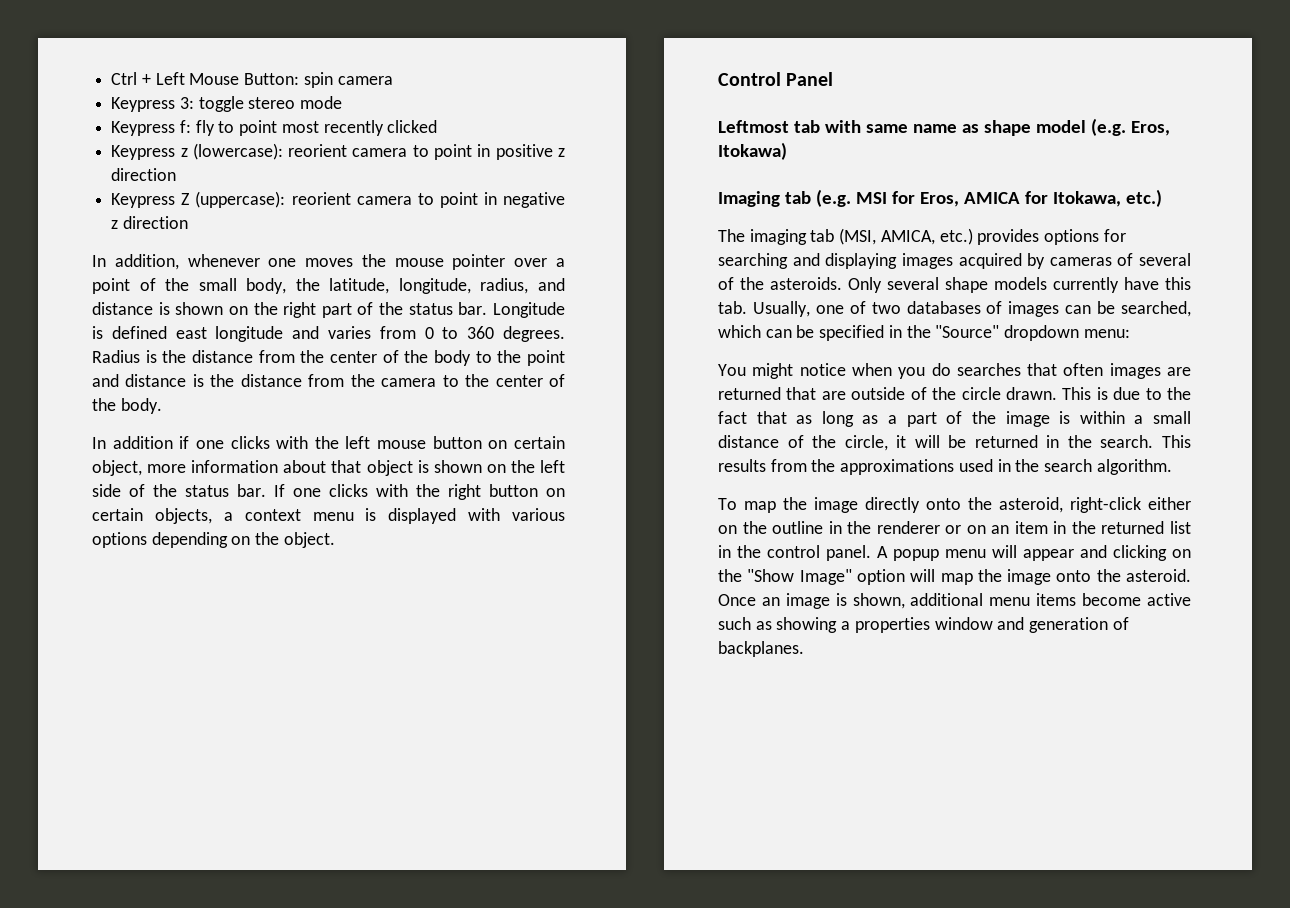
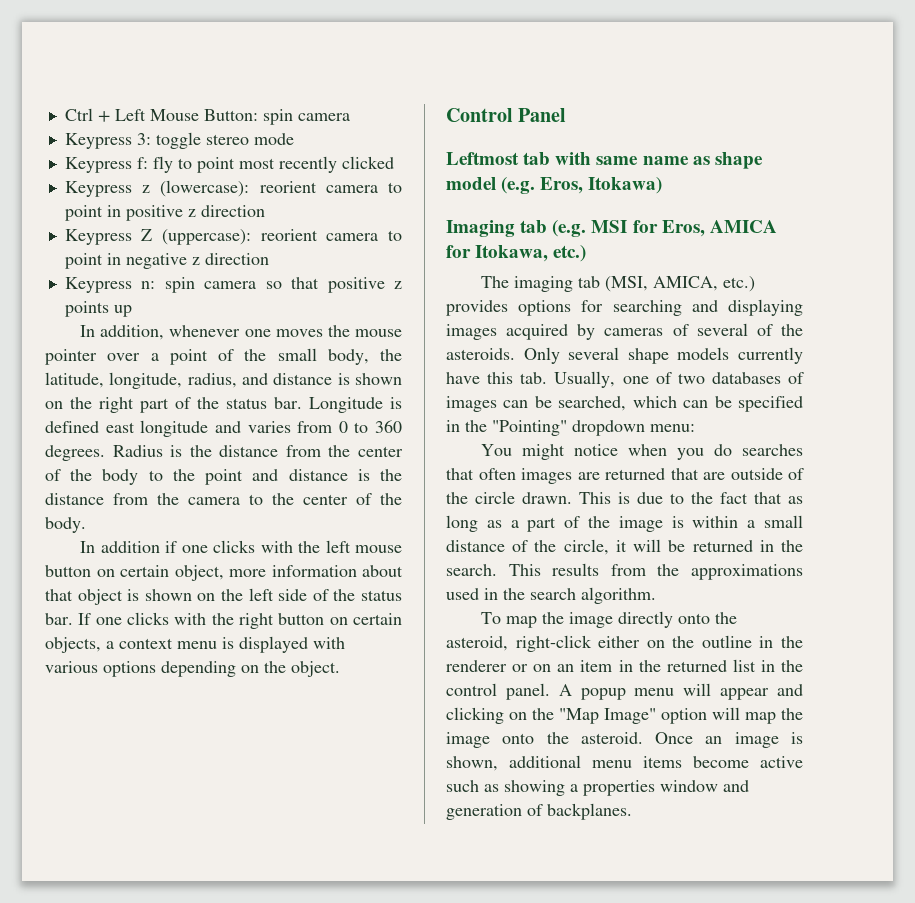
(188, 222) none -> [64,277,402,293] [64,301,132,317] // Keypress n: spin camera so that positive z points up
[935,325,1000,338] "Source" -> [492,420,567,436] "Pointing"
[747,569,795,582] "Show -> [559,708,599,724] "Map

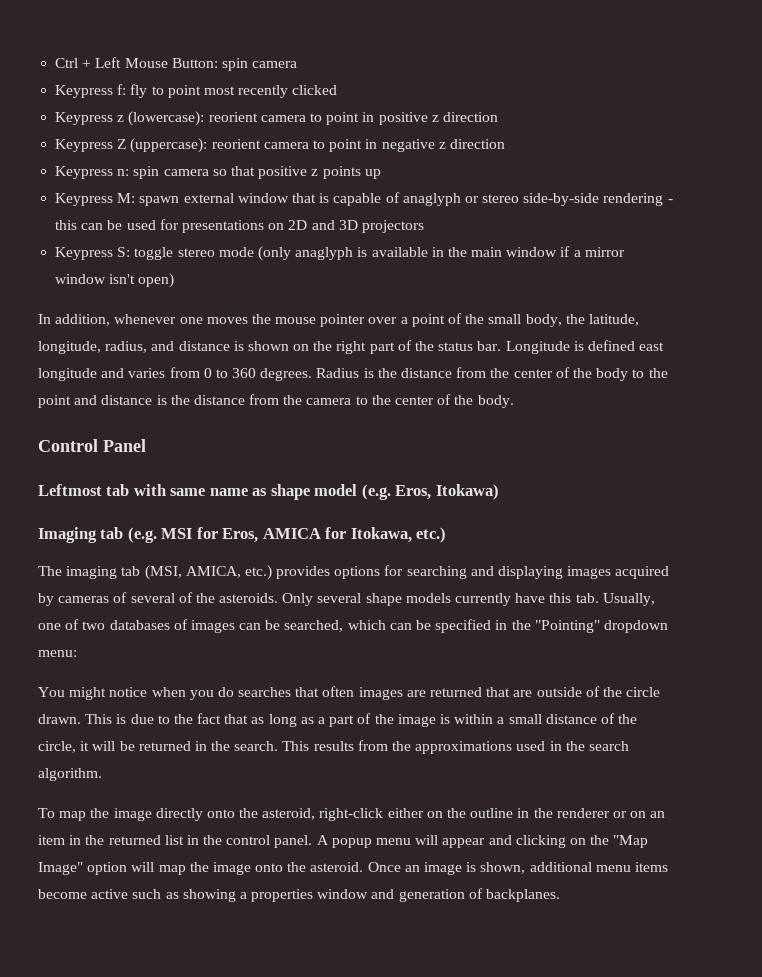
[64,132,294,149] // Keypress 3: toggle stereo mode -> (298, 64) none
(132, 311) none -> [55,192,673,206] [55,219,424,233] [55,246,625,261] [55,273,175,288] // Keypress M: spawn external window that is capable of anaglyph or stereo side-by-side rendering - this can be used for presentations on 2D and 3D projectors // Keypress S: toggle stereo mode (only anaglyph is available in the main window if a mirror window isn't open)
[80,540,402,553] [45,565,403,581] [45,588,402,605] [45,612,402,629] [45,636,345,653] [45,661,340,677] // In addition if one clicks with the left mouse button on certain object, more information about that object is shown on the left side of the status bar. If one clicks with the right button on certain objects, a context menu is displayed with various options depending on the object. -> (514, 401) none

